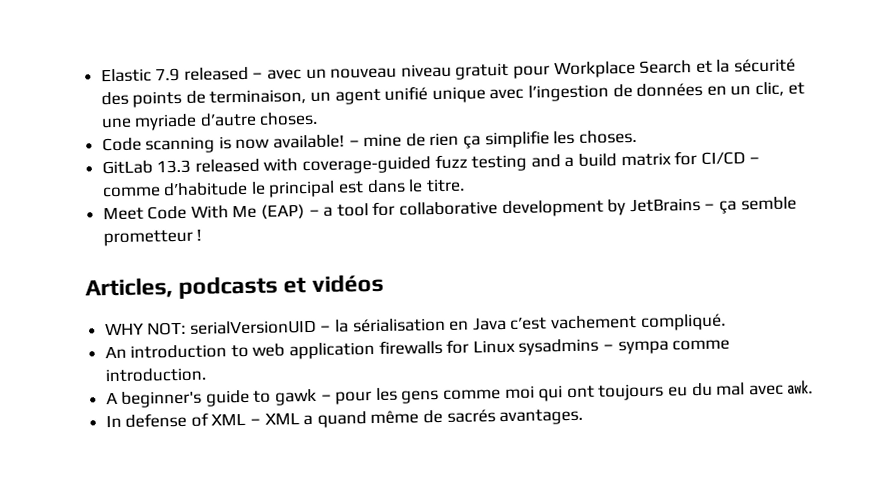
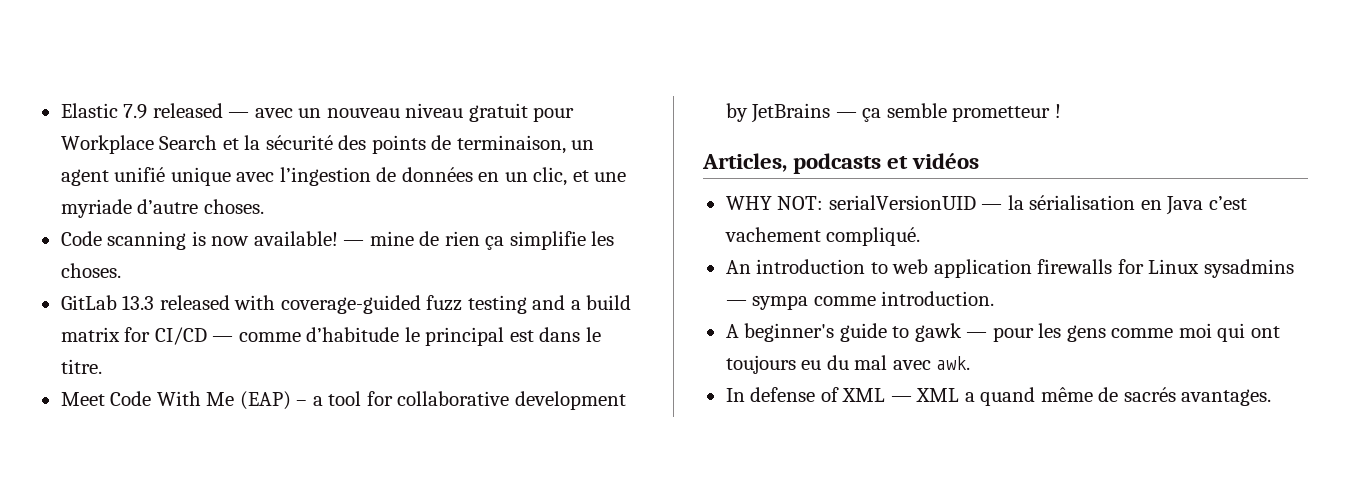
[252,72,264,79] – -> [228,112,250,118] —
[348,140,360,147] – -> [343,240,365,246] —
[749,157,761,164] – -> [212,336,234,342] —
[704,203,716,210] – -> [835,112,857,118] —
[320,325,332,332] – -> [981,204,1003,210] —
[603,344,615,351] – -> [725,300,747,306] —
[320,394,332,401] – -> [966,332,988,338] —
[250,418,262,425] – -> [890,396,912,402] —

